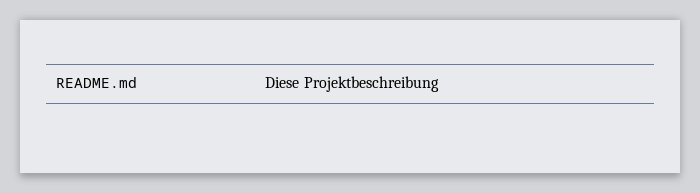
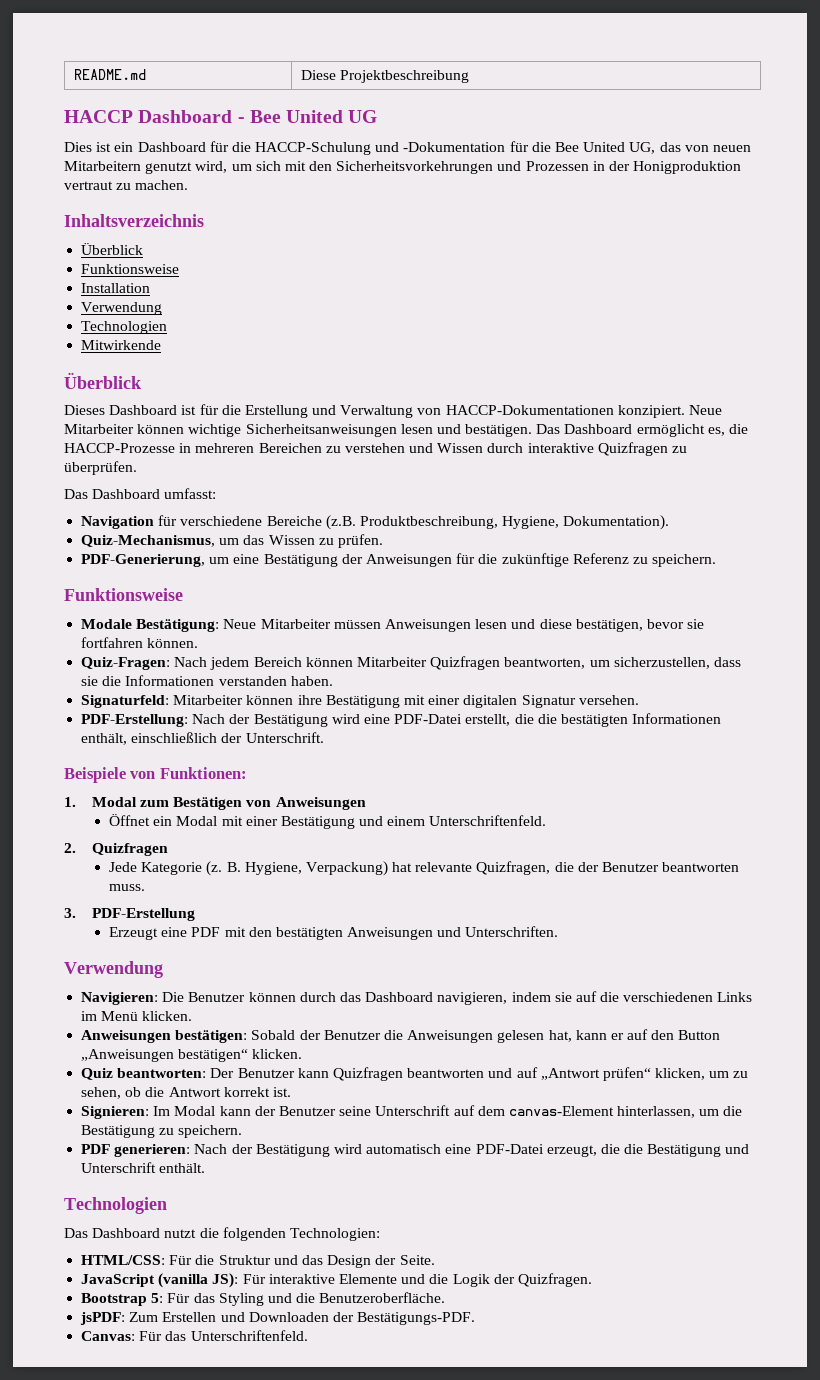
(439, 84) none -> [64,110,378,123] [64,141,751,155] [64,161,742,174] [64,180,189,190] [64,214,204,227] [81,243,144,255] [81,264,180,274] [81,283,151,293] [81,302,163,315] [81,321,168,334] [81,340,162,350] [64,372,141,389] [64,404,723,418] [64,424,749,437] [64,442,688,456] [64,461,137,475] [64,488,217,499] [81,515,670,530] [81,534,383,548] [81,553,717,567] [64,588,183,601] [81,619,705,632] [81,637,199,648] [81,656,741,670] [81,675,333,686] [81,695,639,708] [81,713,722,727] [81,732,324,745] [64,767,247,783] [64,797,366,810] [108,814,547,829] [64,843,168,856] [108,861,740,876] [108,884,145,891] [64,908,195,921] [108,926,559,940] [64,961,163,978] [81,991,753,1005] [81,1011,193,1021] [81,1029,721,1043] [81,1049,303,1062] [81,1067,749,1081] [81,1087,291,1099] [81,1105,743,1119] [81,1125,243,1138] [81,1144,750,1157] [81,1162,206,1173] [64,1197,167,1214] [64,1227,380,1241] [81,1255,435,1268] [81,1273,592,1288] [81,1292,446,1306] [80,1312,476,1325] [81,1330,308,1341] // HACCP Dashboard - Bee United UG // Dies ist ein Dashboard für die HACCP-Schulung und -Dokumentation für die Bee United UG, das von neuen Mitarbeitern genutzt wird, um sich mit den Sicherheitsvorkehrungen und Prozessen in der Honigproduktion vertraut zu machen. // Inhaltsverzeichnis // Überblick // Funktionsweise // Installation // Verwendung // Technologien // Mitwirkende // Überblick // Dieses Dashboard ist für die Erstellung und Verwaltung von HACCP-Dokumentationen konzipiert. Neue Mitarbeiter können wichtige Sicherheitsanweisungen lesen und bestätigen. Das Dashboard ermöglicht es, die HACCP-Prozesse in mehreren Bereichen zu verstehen und Wissen durch interaktive Quizfragen zu überprüfen. // Das Dashboard umfasst: // Navigation für verschiedene Bereiche (z.B. Produktbeschreibung, Hygiene, Dokumentation). // Quiz-Mechanismus, um das Wissen zu prüfen. // PDF-Generierung, um eine Bestätigung der Anweisungen für die zukünftige Referenz zu speichern. // Funktionsweise // Modale Bestätigung: Neue Mitarbeiter müssen Anweisungen lesen und diese bestätigen, bevor sie fortfahren können. // Quiz-Fragen: Nach jedem Bereich können Mitarbeiter Quizfragen beantworten, um sicherzustellen, dass sie die Informationen verstanden haben. // Signaturfeld: Mitarbeiter können ihre Bestätigung mit einer digitalen Signatur versehen. // PDF-Erstellung: Nach der Bestätigung wird eine PDF-Datei erstellt, die die bestätigten Informationen enthält, einschließlich der Unterschrift. // Beispiele von Funktionen: // 1. Modal zum Bestätigen von Anweisungen // Öffnet ein Modal mit einer Bestätigung und einem Unterschriftenfeld. // 2. Quizfragen // Jede Kategorie (z. B. Hygiene, Verpackung) hat relevante Quizfragen, die der Benutzer beantworten muss. // 3. PDF-Erstellung // Erzeugt eine PDF mit den bestätigten Anweisungen und Unterschriften. // Verwendung // Navigieren: Die Benutzer können durch das Dashboard navigieren, indem sie auf die verschiedenen Links im Menü klicken. // Anweisungen bestätigen: Sobald der Benutzer die Anweisungen gelesen hat, kann er auf den Button „Anweisungen bestätigen“ klicken. // Quiz beantworten: Der Benutzer kann Quizfragen beantworten und auf „Antwort prüfen“ klicken, um zu sehen, ob die Antwort korrekt ist. // Signieren: Im Modal kann der Benutzer seine Unterschrift auf dem canvas-Element hinterlassen, um die Bestätigung zu speichern. // PDF generieren: Nach der Bestätigung wird automatisch eine PDF-Datei erzeugt, die die Bestätigung und Unterschrift enthält. // Technologien // Das Dashboard nutzt die folgenden Technologien: // HTML/CSS: Für die Struktur und das Design der Seite. // JavaScript (vanilla JS): Für interaktive Elemente und die Logik der Quizfragen. // Bootstrap 5: Für das Styling und die Benutzeroberfläche. // jsPDF: Zum Erstellen und Downloaden der Bestätigungs-PDF. // Canvas: Für das Unterschriftenfeld.

